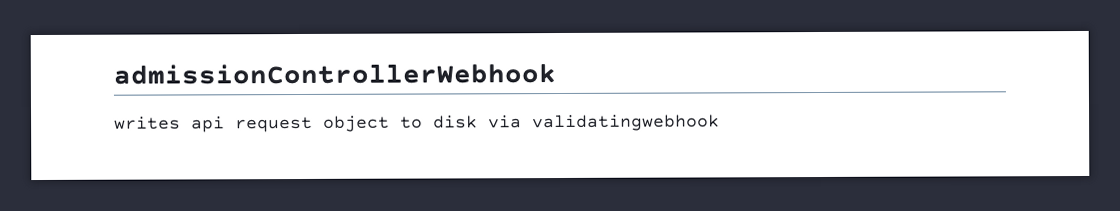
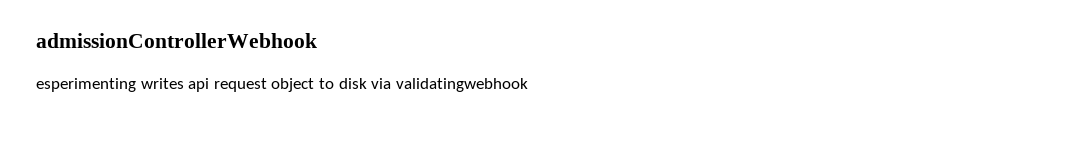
(556, 74) none -> [36,78,136,92] esperimenting

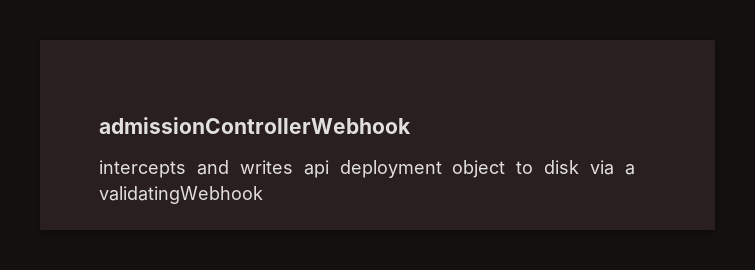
[36,78,136,92] esperimenting -> [99,160,229,178] intercepts and
[213,78,267,92] request -> [339,160,442,178] deployment
[395,78,528,92] validatingwebhook -> [625,164,636,175] [99,186,263,204] a validatingWebhook

